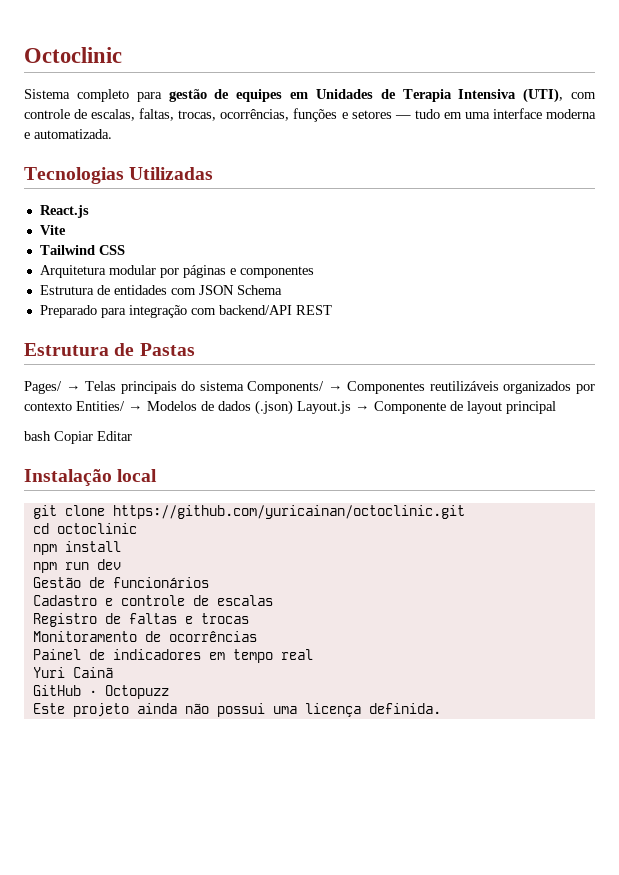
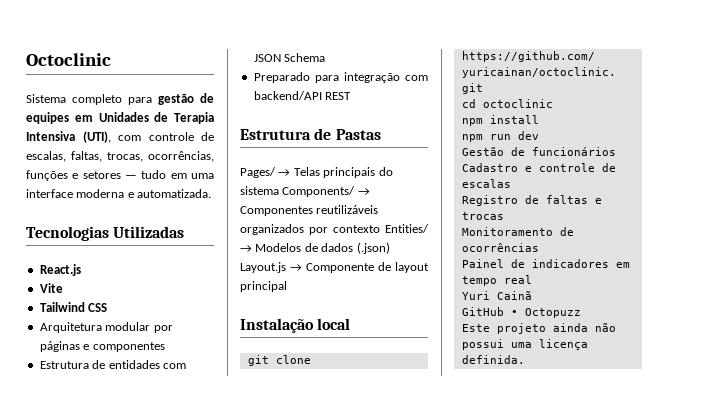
[24,431,132,444] // bash Copiar Editar -> (287, 286) none

